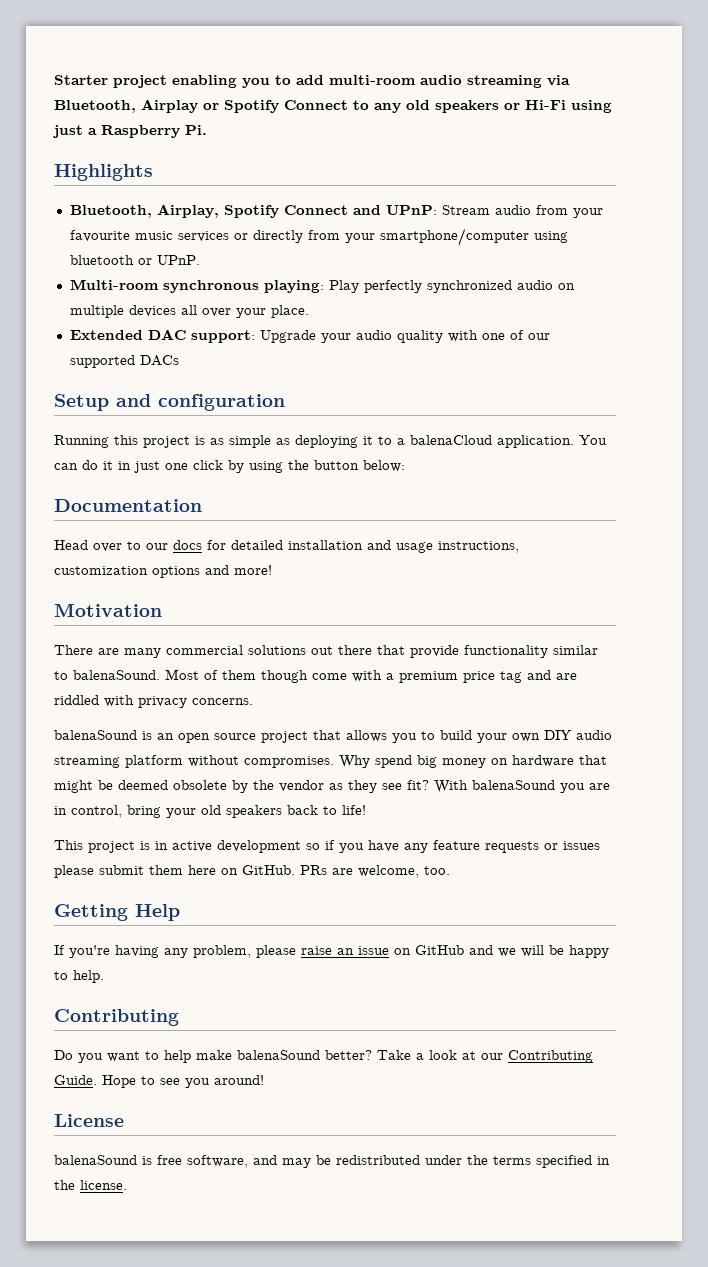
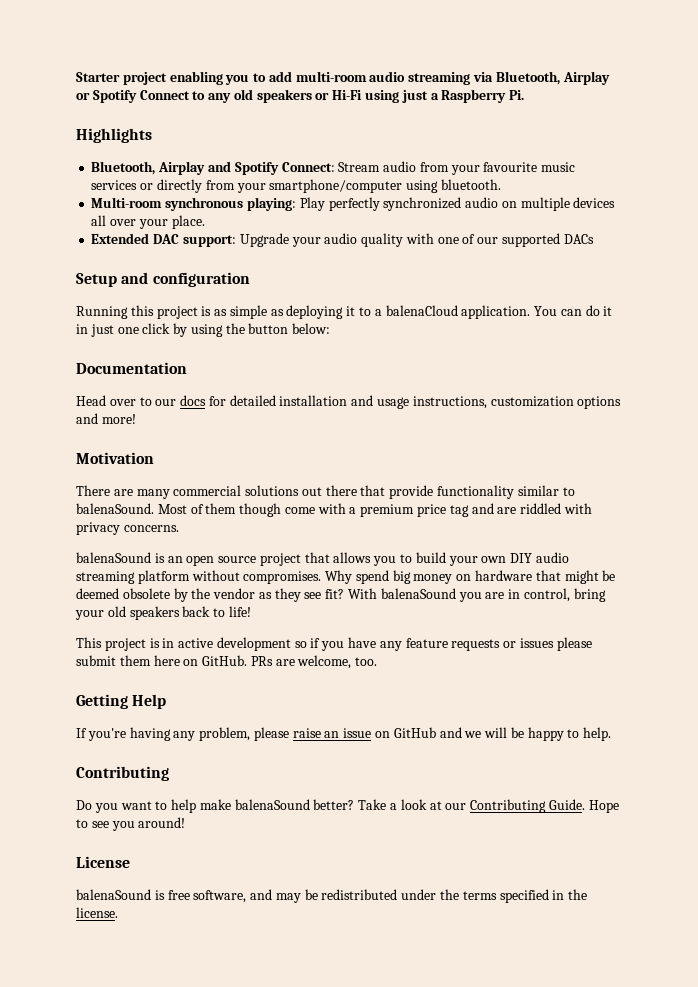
[156,204,437,218] Airplay, Spotify Connect and UPnP: -> [158,161,335,175] Airplay and Spotify Connect:
[69,255,200,265] bluetooth or UPnP. -> [440,179,501,190] bluetooth.

